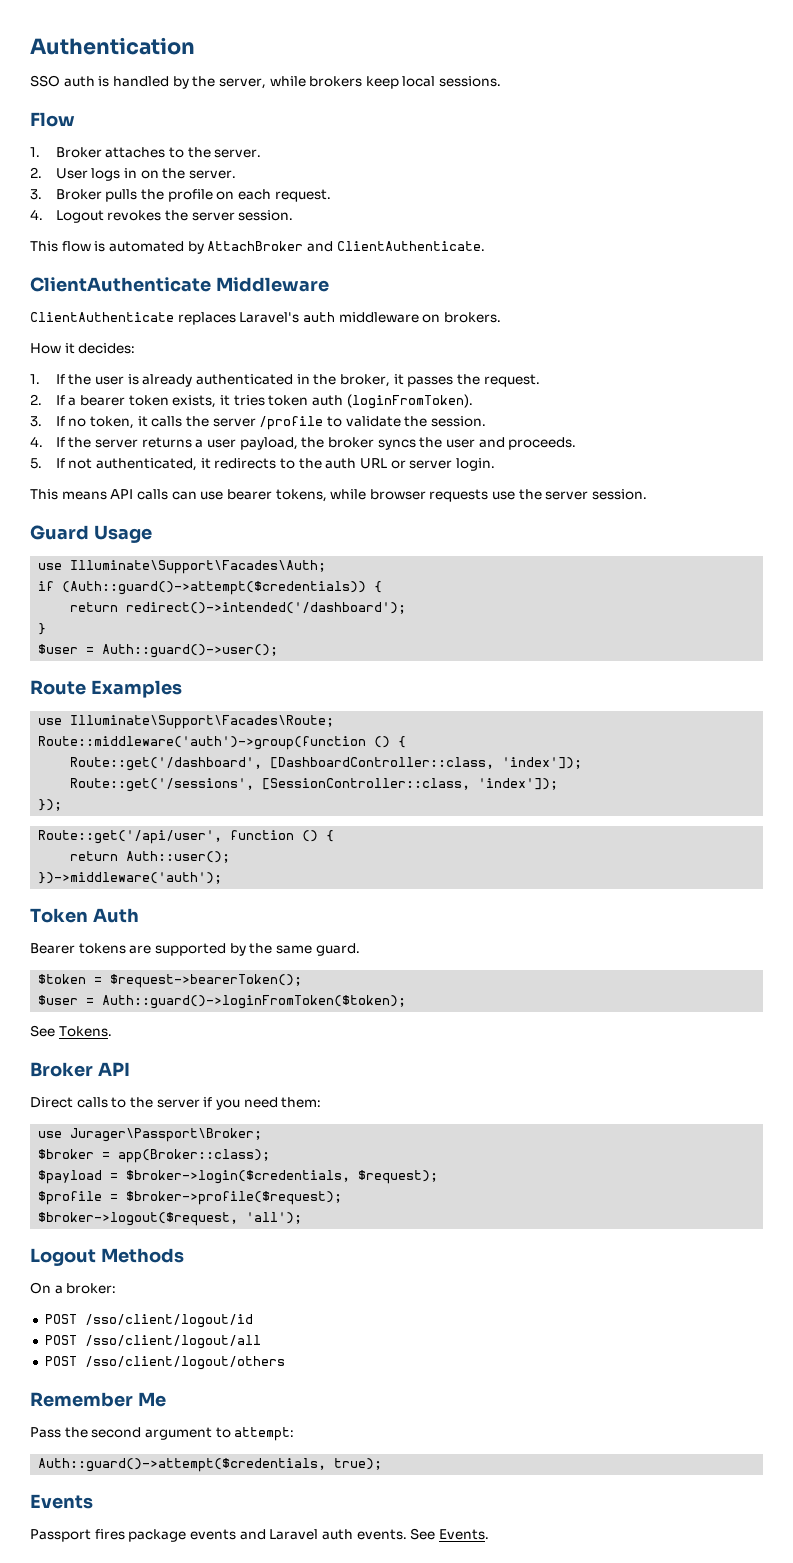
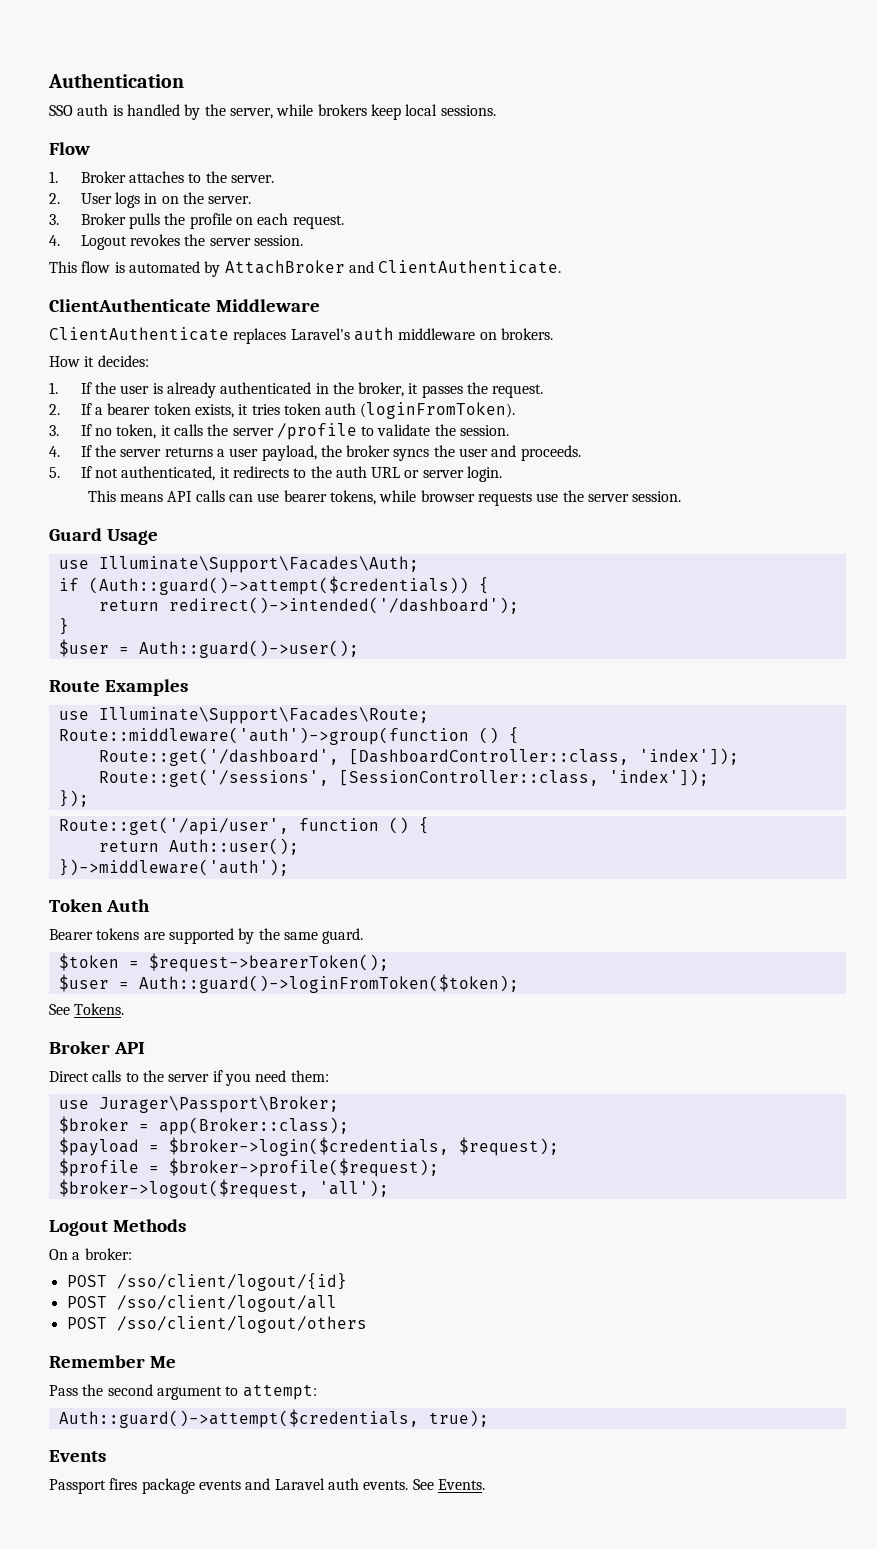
[84,1314,253,1328] /sso/client/logout/id -> [116,1273,347,1291] /sso/client/logout/{id}

